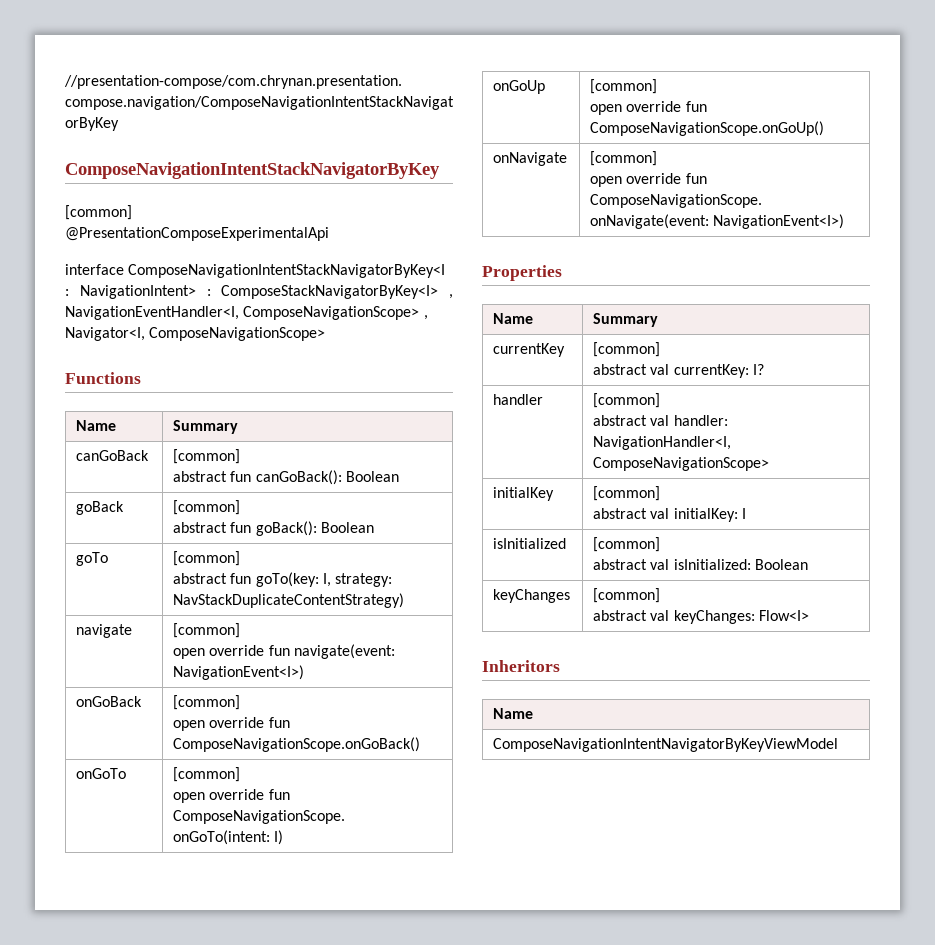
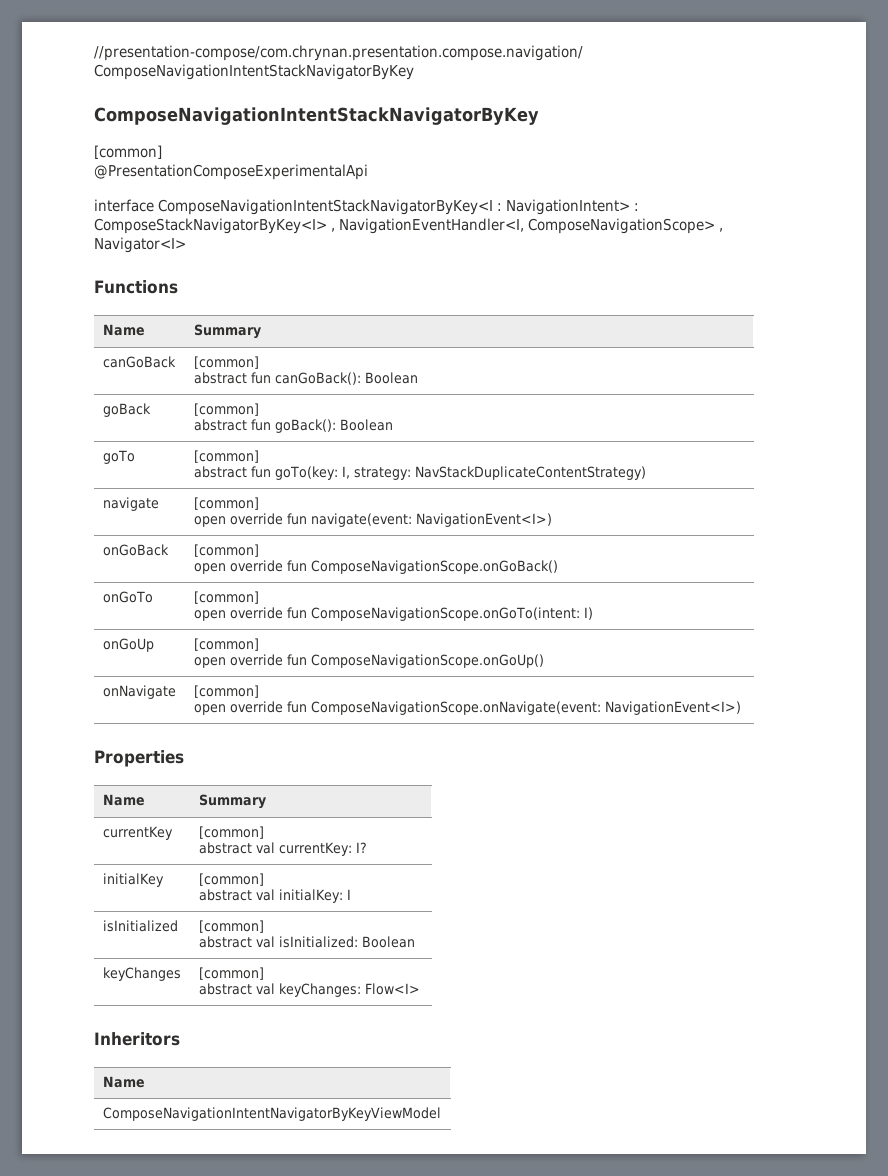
[65,327,326,341] Navigator<I, ComposeNavigationScope> -> [94,237,186,253] Navigator<I>
[493,394,544,405] [593,393,661,408] [593,415,728,426] [593,436,732,450] [593,457,770,471] // handler | [common] // abstract val handler: NavigationHandler<I, ComposeNavigationScope> -> (367, 847) none

